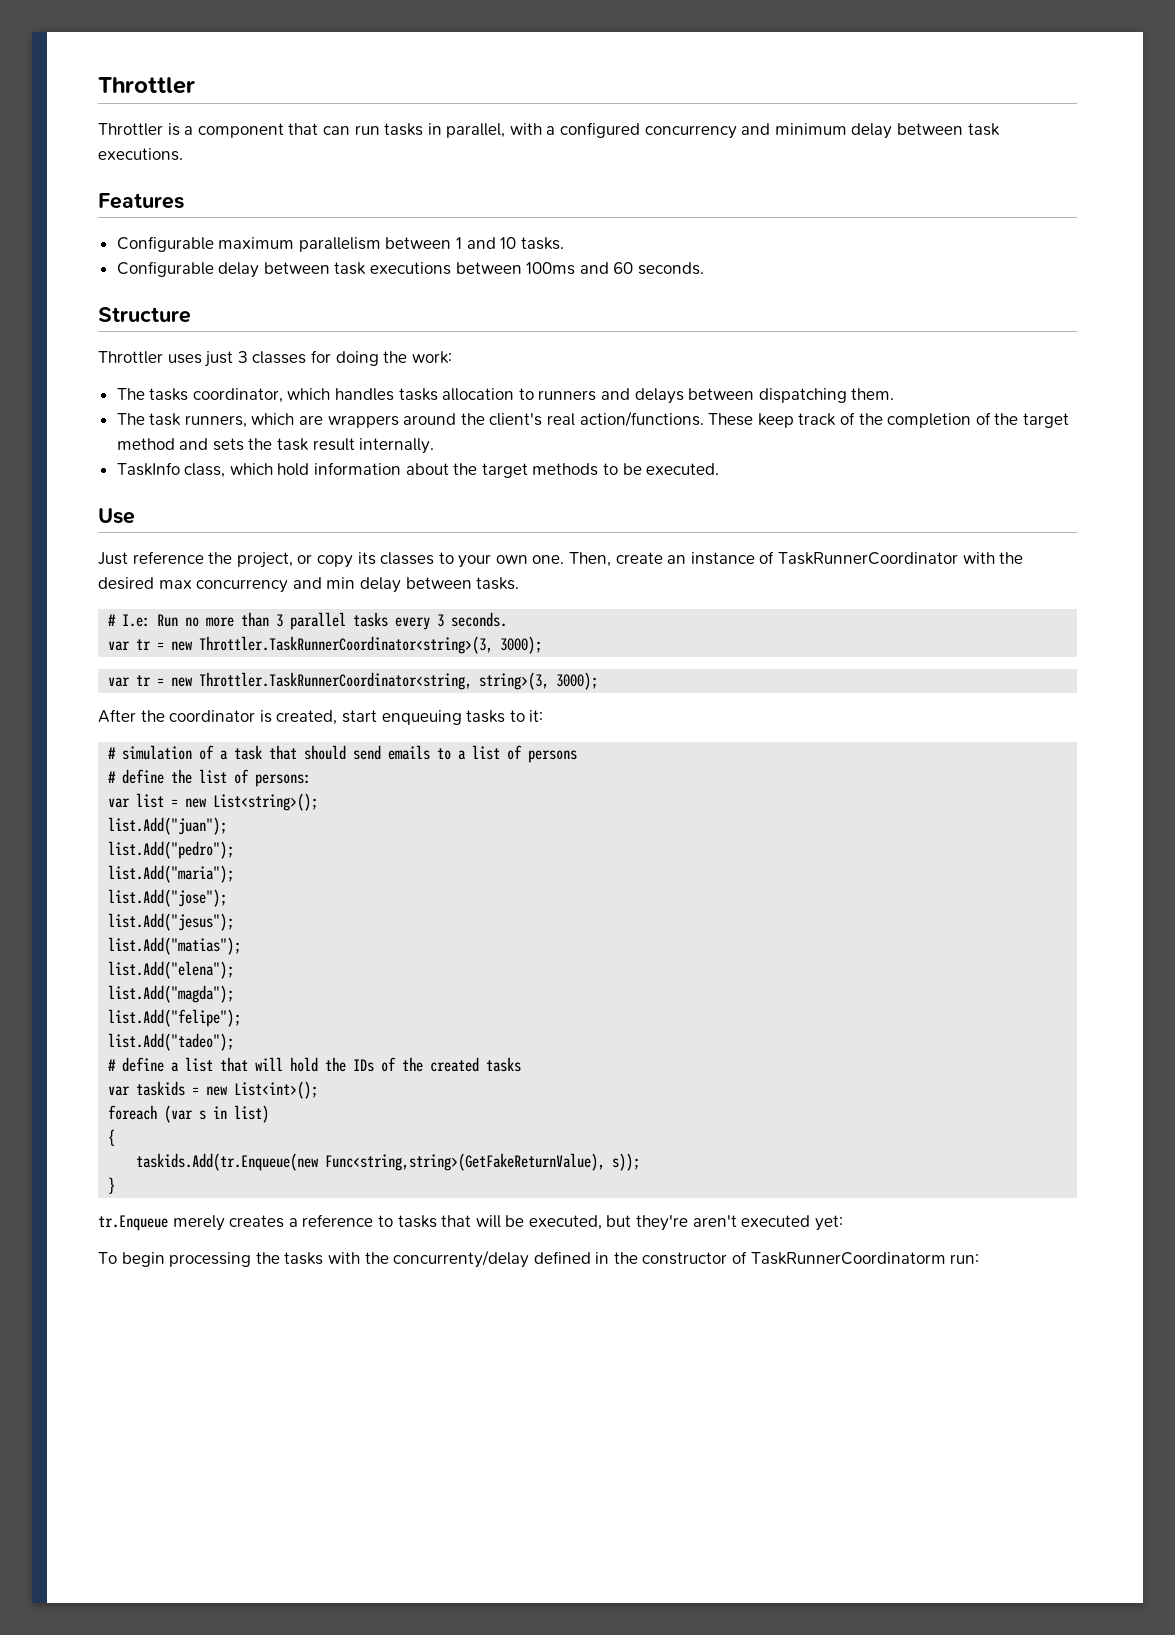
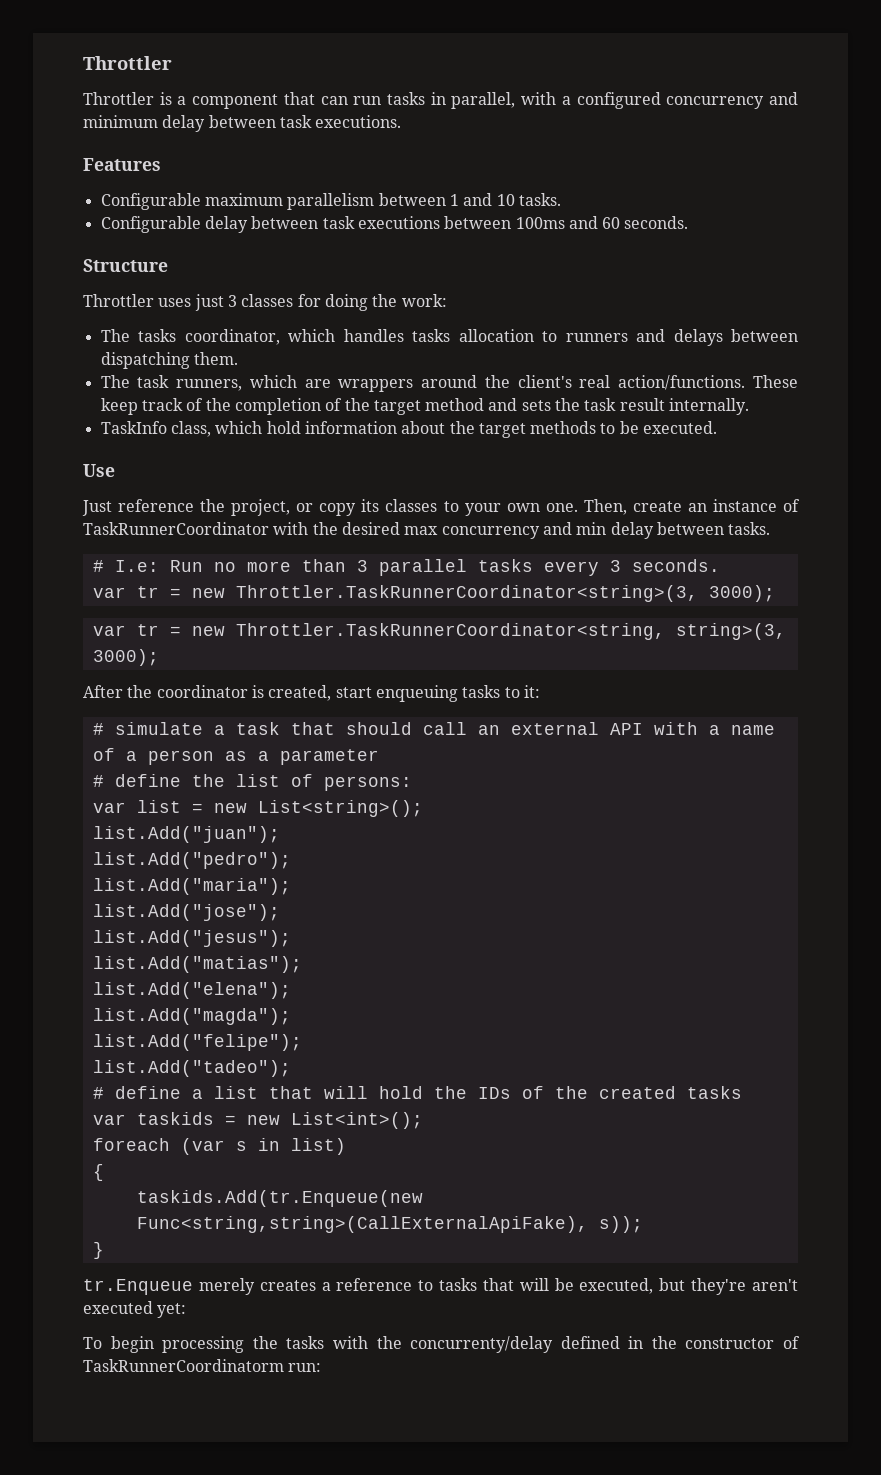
[122,745,215,760] simulation of -> [114,722,203,735] simulate
[353,745,578,763] send emails to a list of persons -> [422,722,775,735] [92,748,379,765] call an external API with a name of a person as a parameter
[325,1153,606,1171] Func<string,string>(GetFakeReturnValue), -> [136,1216,588,1233] Func<string,string>(CallExternalApiFake),

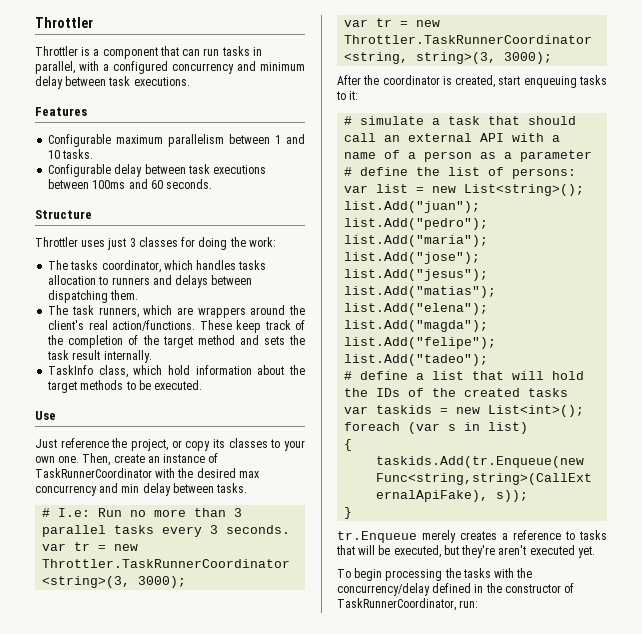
[157,1303,187,1318] yet: -> [577,546,595,558] yet.
[410,1336,554,1353] concurrenty/delay -> [337,583,430,596] concurrency/delay
[83,1359,284,1372] TaskRunnerCoordinatorm -> [337,598,456,611] TaskRunnerCoordinator,

